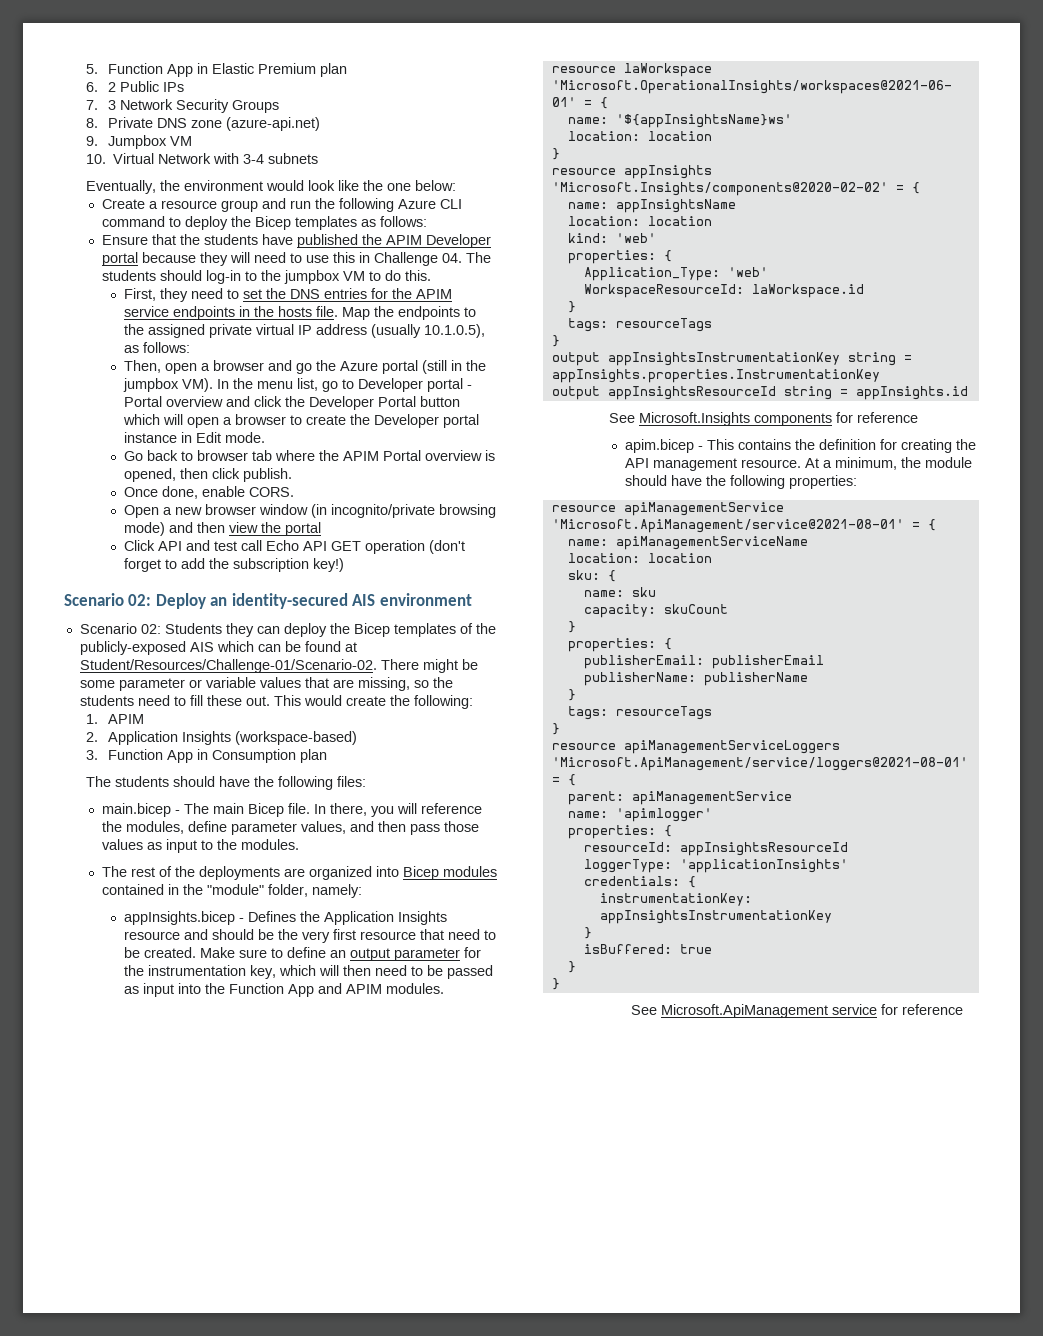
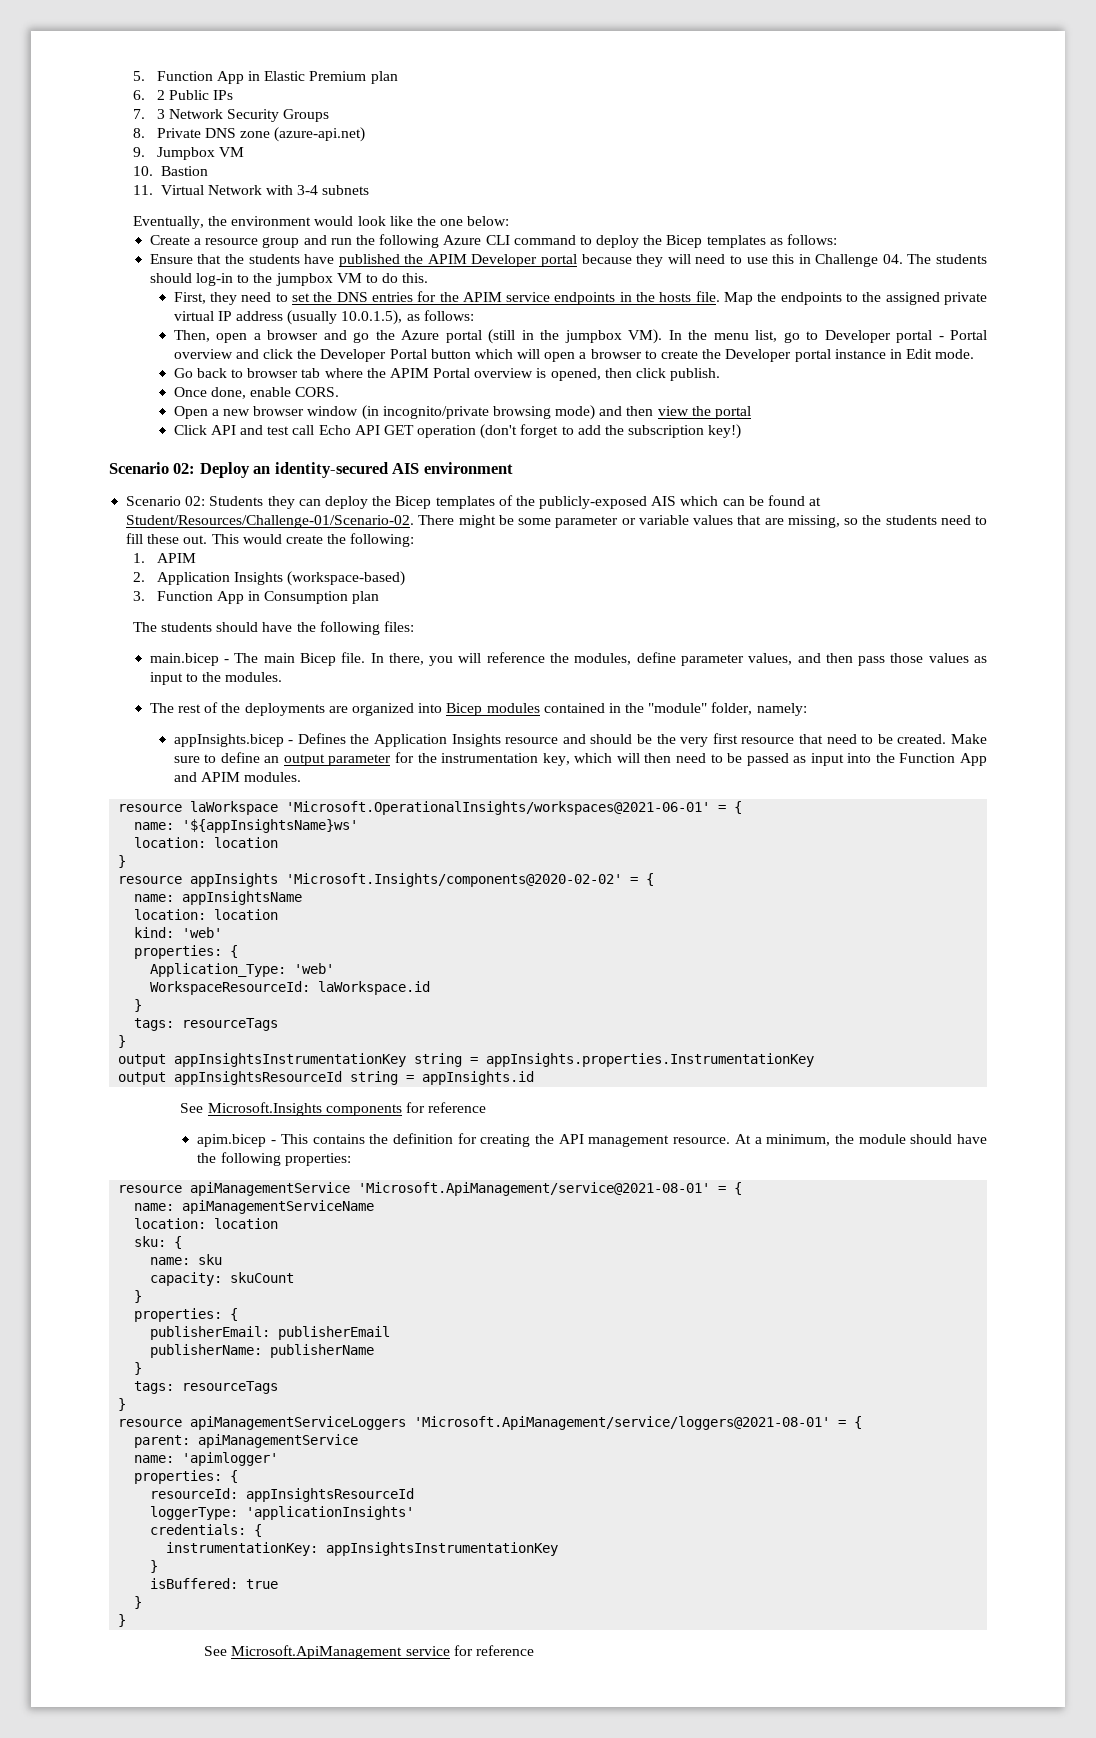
(107, 159) none -> [160,166,208,176] [132,185,153,195] Bastion // 11.
[424,324,486,338] 10.1.0.5), -> [341,310,403,325] 10.0.1.5),

